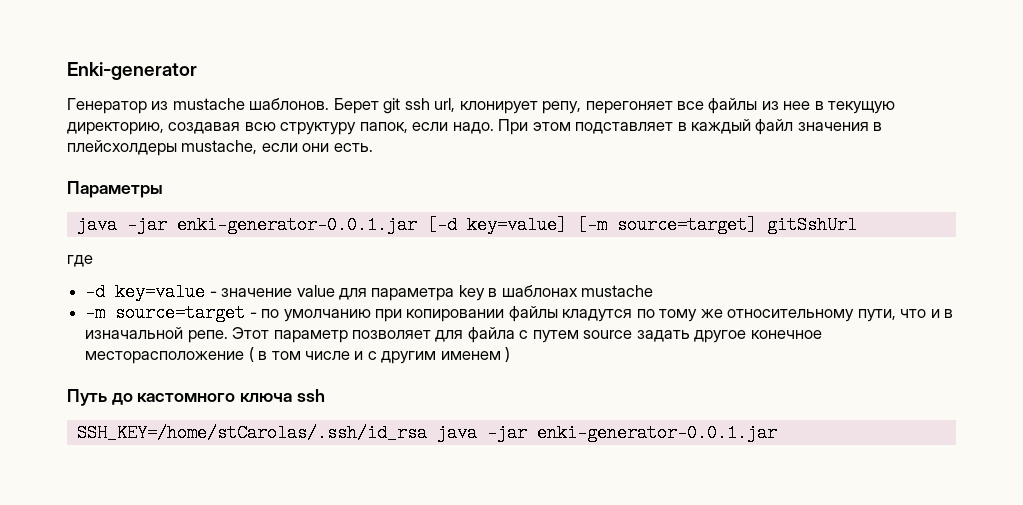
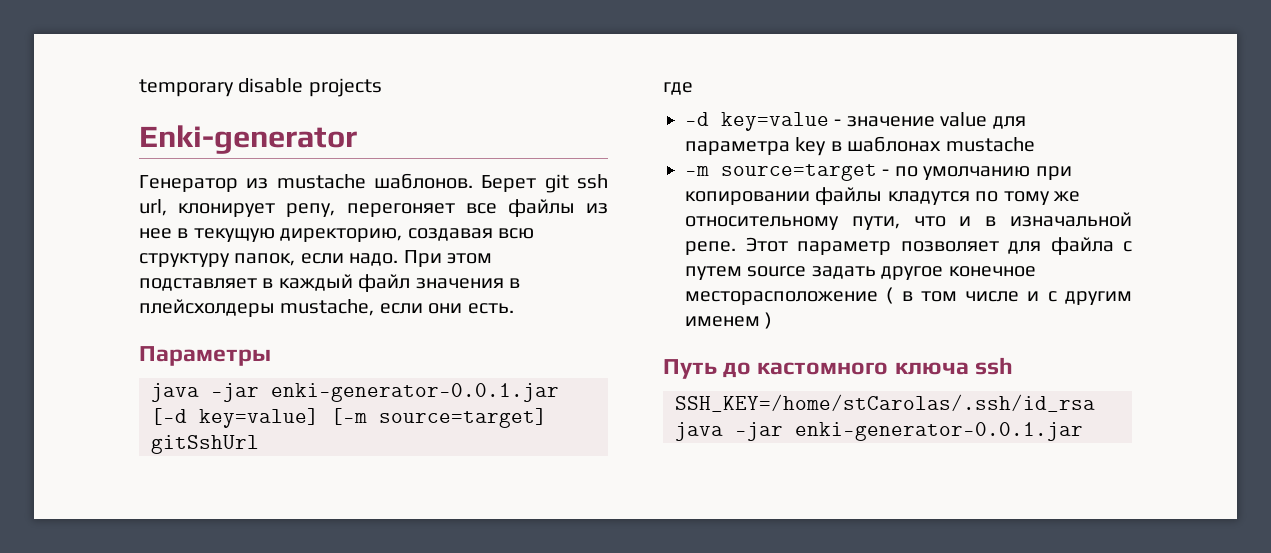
(67, 71) none -> [139,78,382,97] temporary disable projects //

